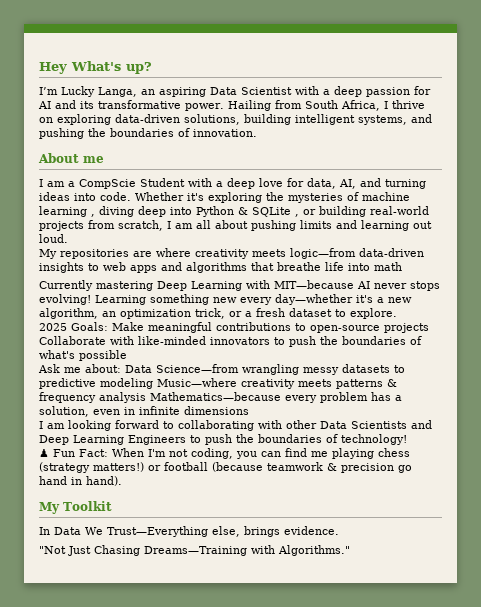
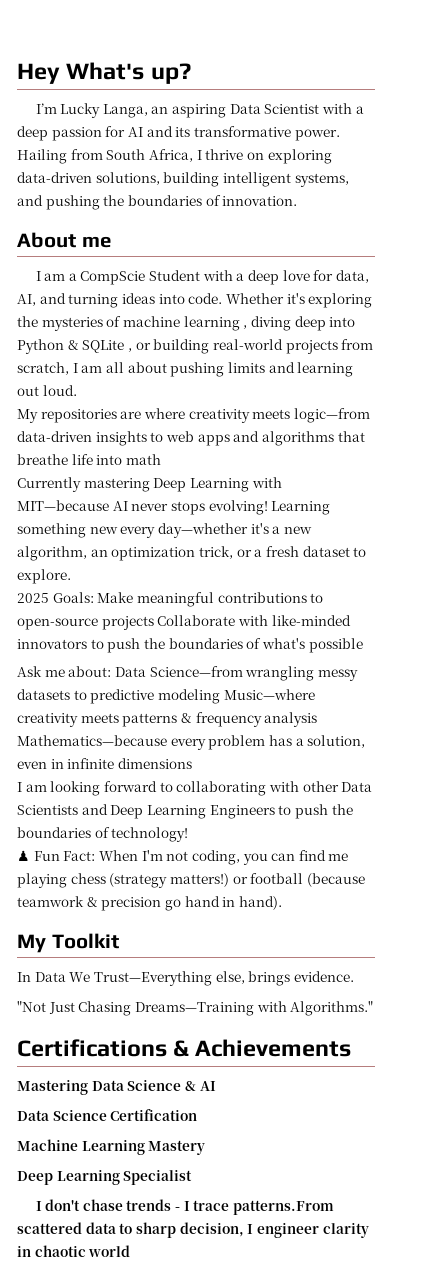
(350, 550) none -> [17,1039,351,1057] [17,1080,216,1095] [17,1109,198,1121] [17,1139,206,1155] [17,1170,193,1185] [35,1199,335,1215] [17,1222,369,1238] [17,1245,131,1257] // Certifications & Achievements // Mastering Data Science & AI // Data Science Certification // Machine Learning Mastery // Deep Learning Specialist // I don't chase trends - I trace patterns.From scattered data to sharp decision, I engineer clarity in chaotic world

